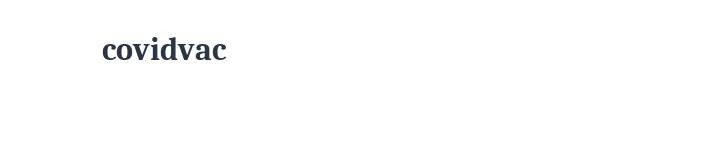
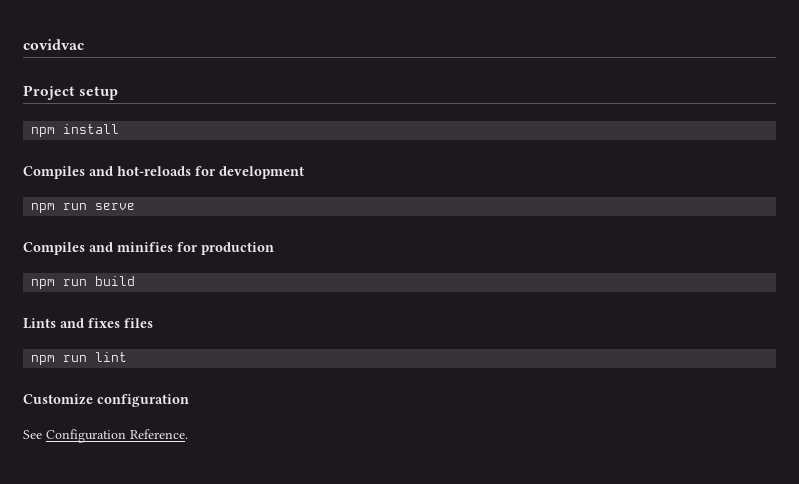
(227, 48) none -> [23,85,119,100] [31,124,120,137] [23,166,304,179] [31,203,136,213] [23,242,274,255] [31,276,136,289] [23,318,153,329] [31,352,128,365] [23,394,189,407] [23,429,188,443] // Project setup // npm install // Compiles and hot-reloads for development // npm run serve // Compiles and minifies for production // npm run build // Lints and fixes files // npm run lint // Customize configuration // See Configuration Reference.

